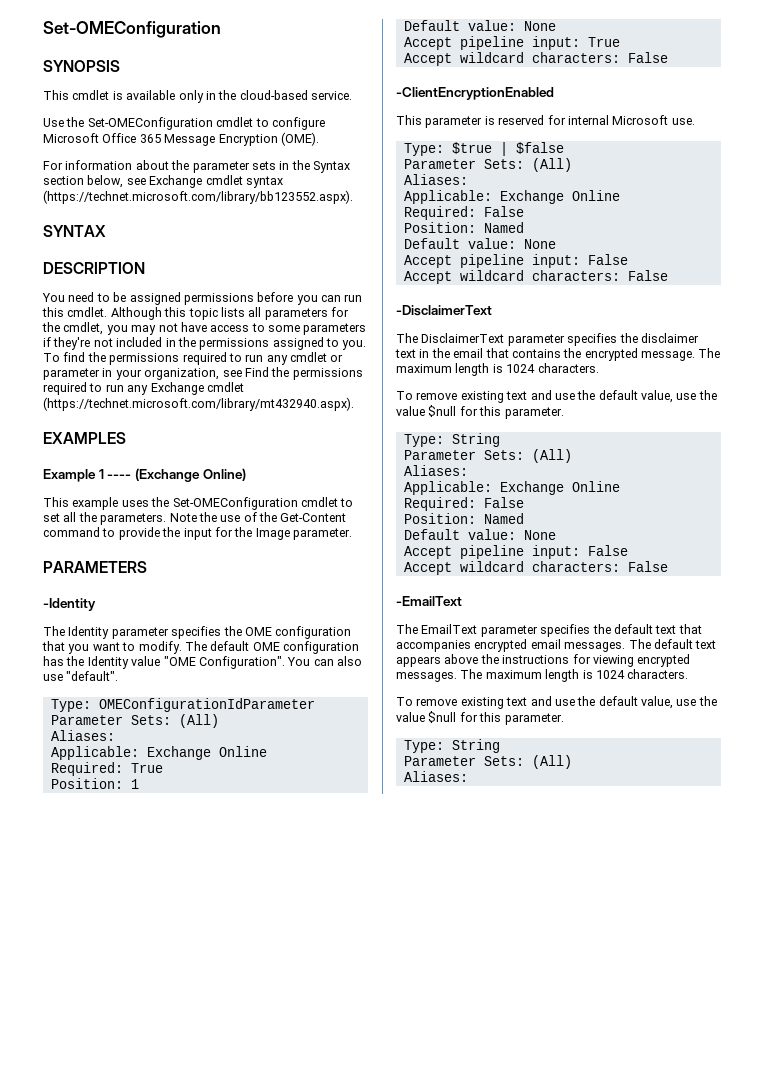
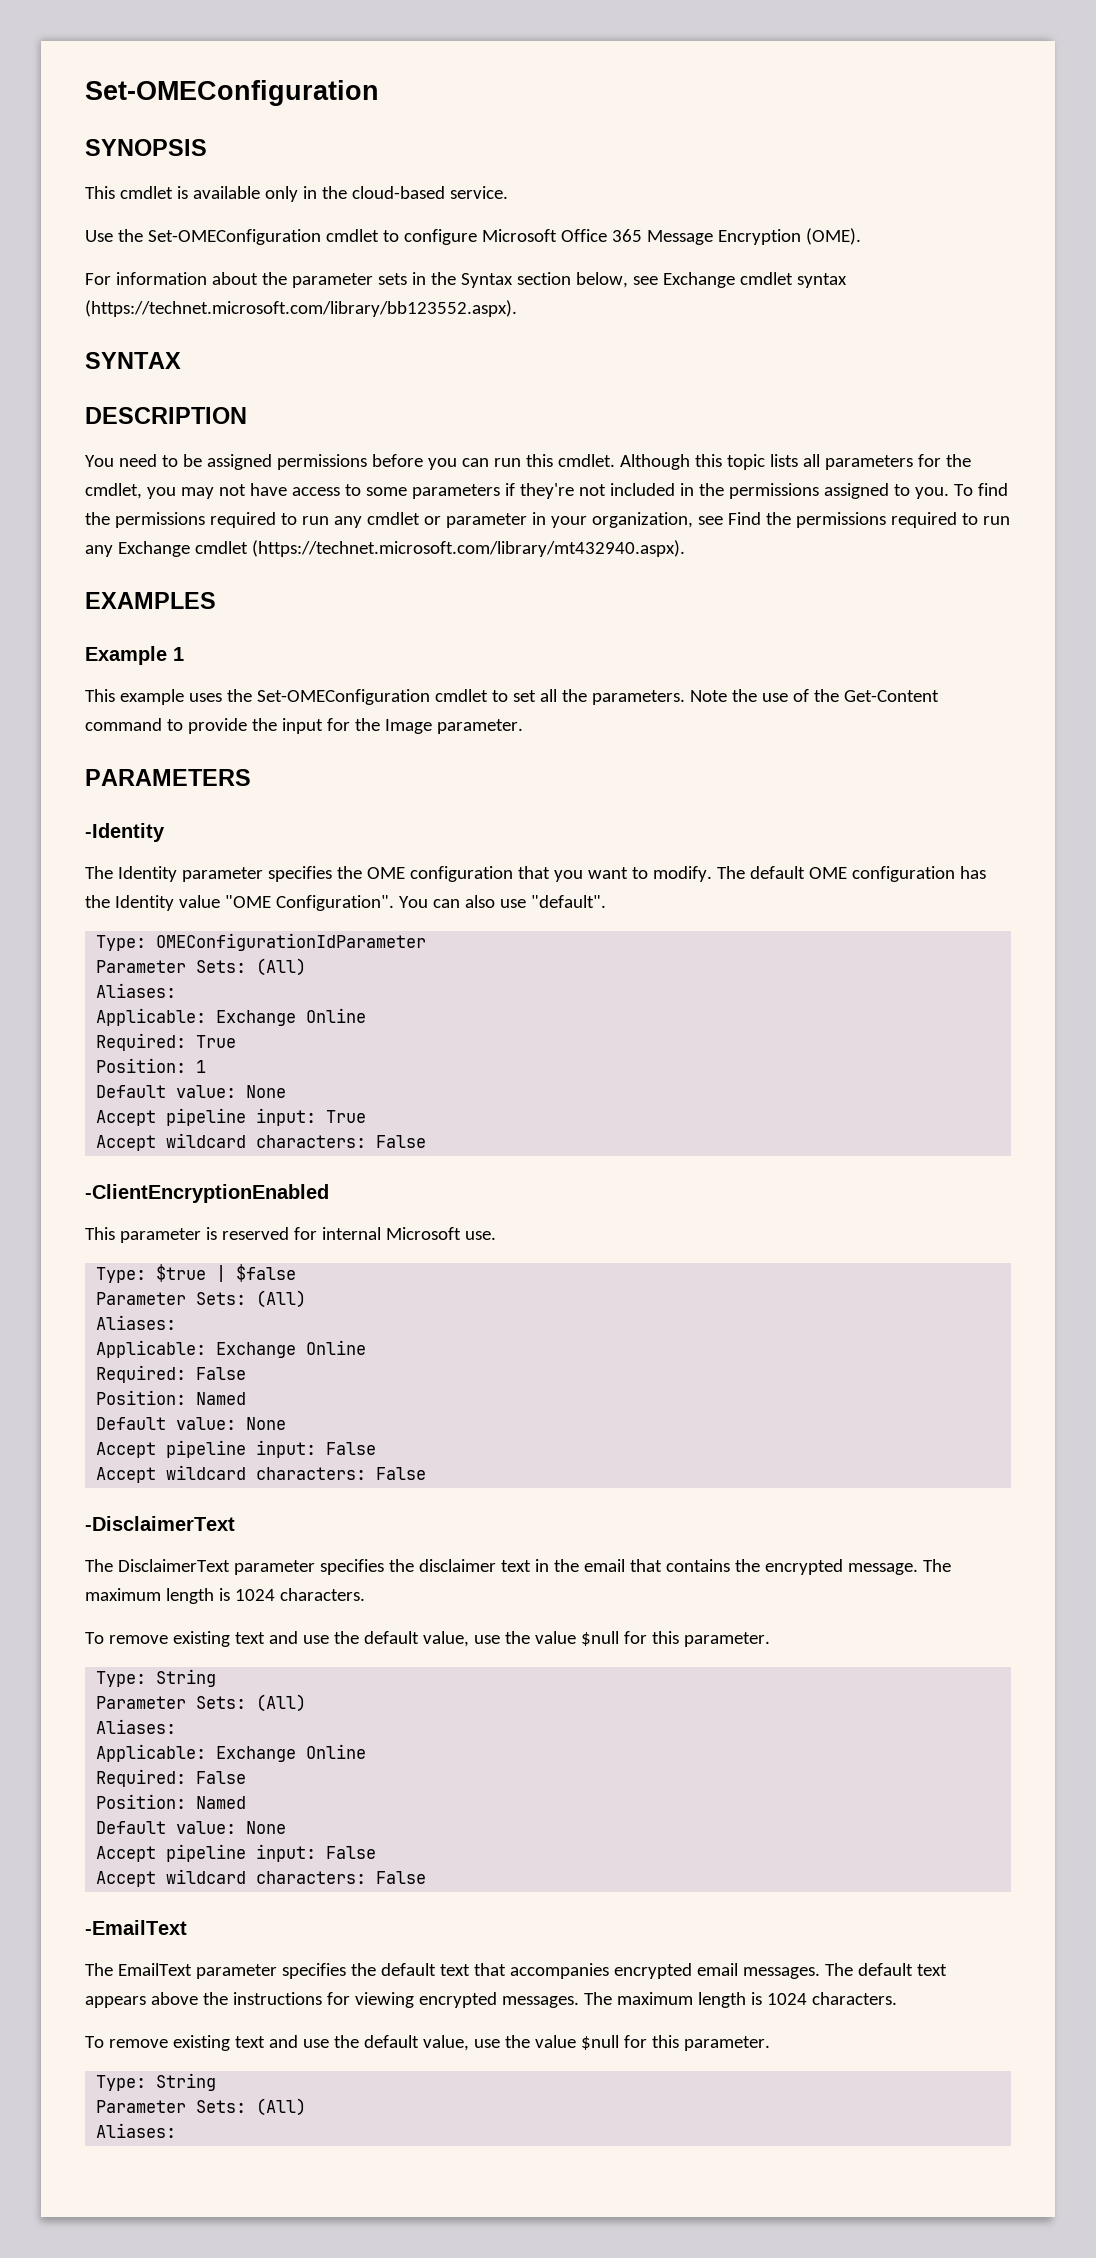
[107,468,246,482] ---- (Exchange Online) -> (184, 654) none

